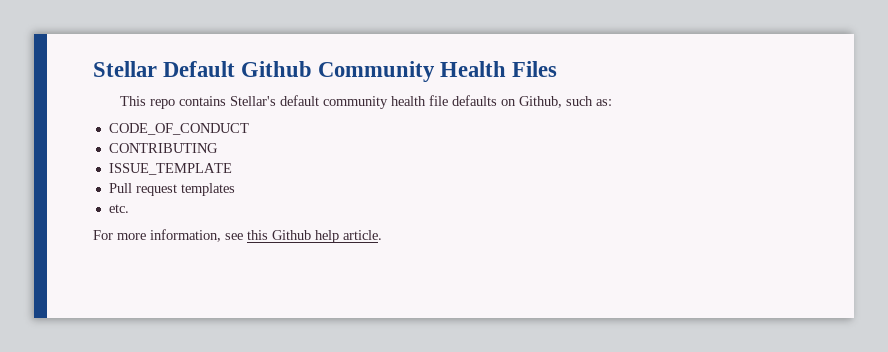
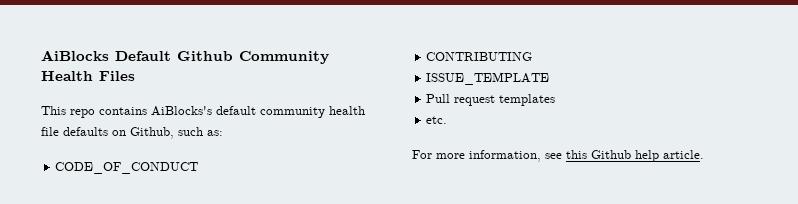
[93,61,157,77] Stellar -> [41,50,109,61] AiBlocks
[229,96,276,106] Stellar's -> [151,106,212,116] AiBlocks's

